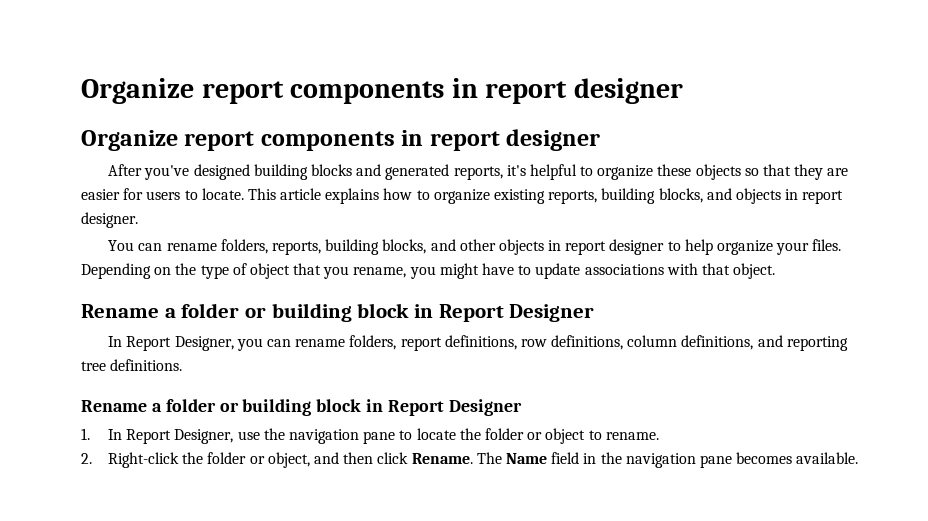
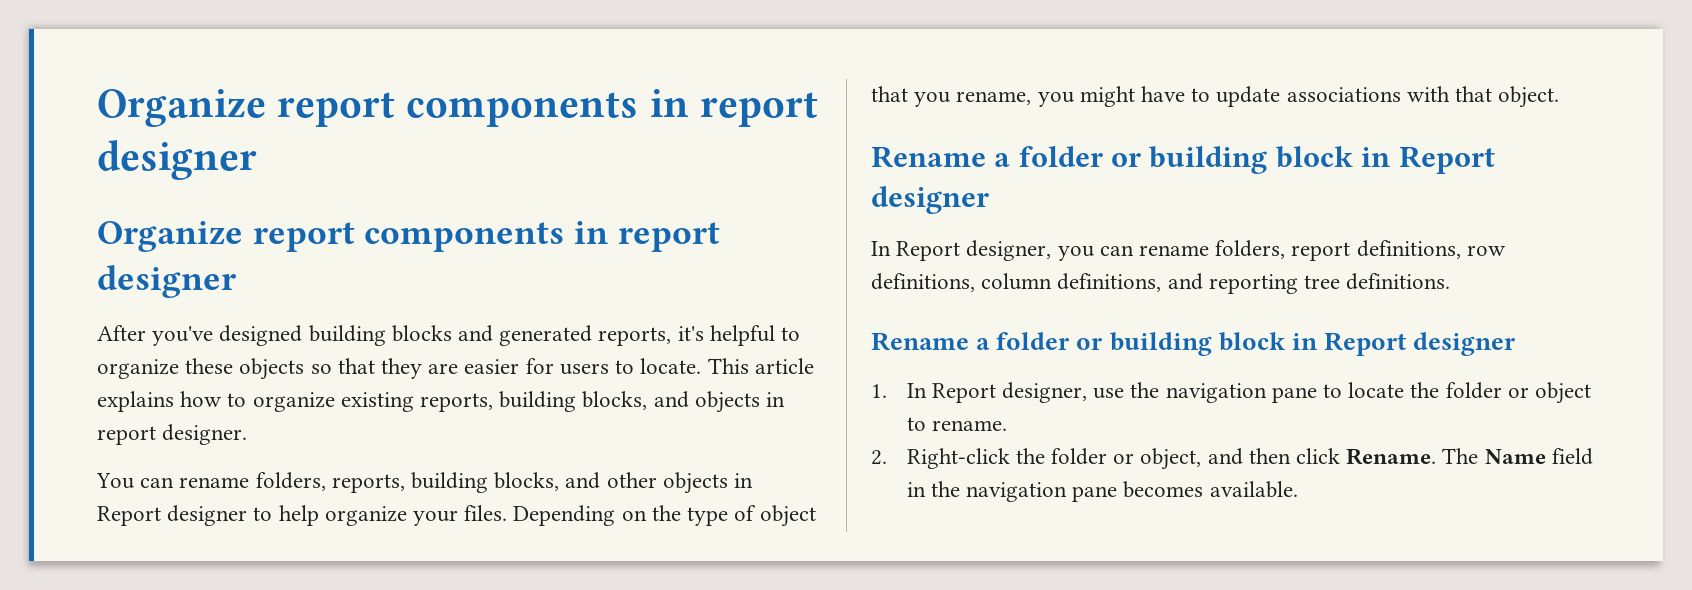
[565,241,607,255] report -> [97,506,161,526] Report
[509,304,595,322] [108,336,234,351] Designer // In Report Designer, -> [871,186,989,214] [871,240,1052,261] designer // In Report designer,
[448,399,522,416] Designer -> [1413,332,1517,356] designer
[174,429,234,444] Designer, -> [1001,382,1087,403] designer,

